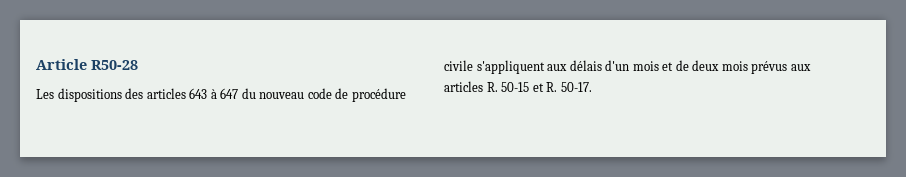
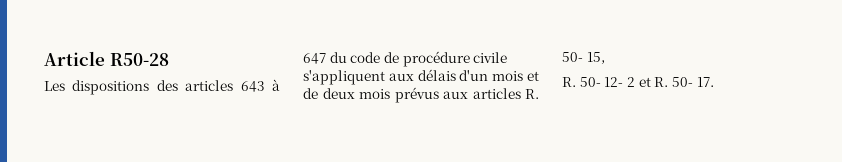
[259,92,305,99] nouveau -> (347, 57) none
[501,82,592,92] 50-15 et R. 50-17. -> [562,52,605,64] [562,77,714,87] 50- 15, // R. 50- 12- 2 et R. 50- 17.

